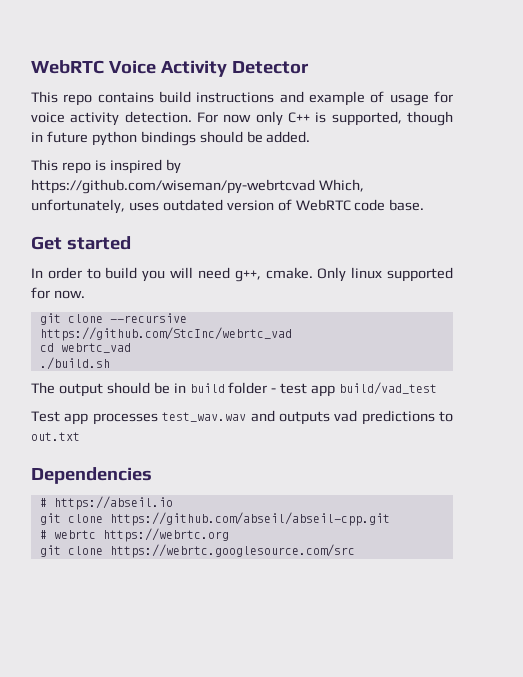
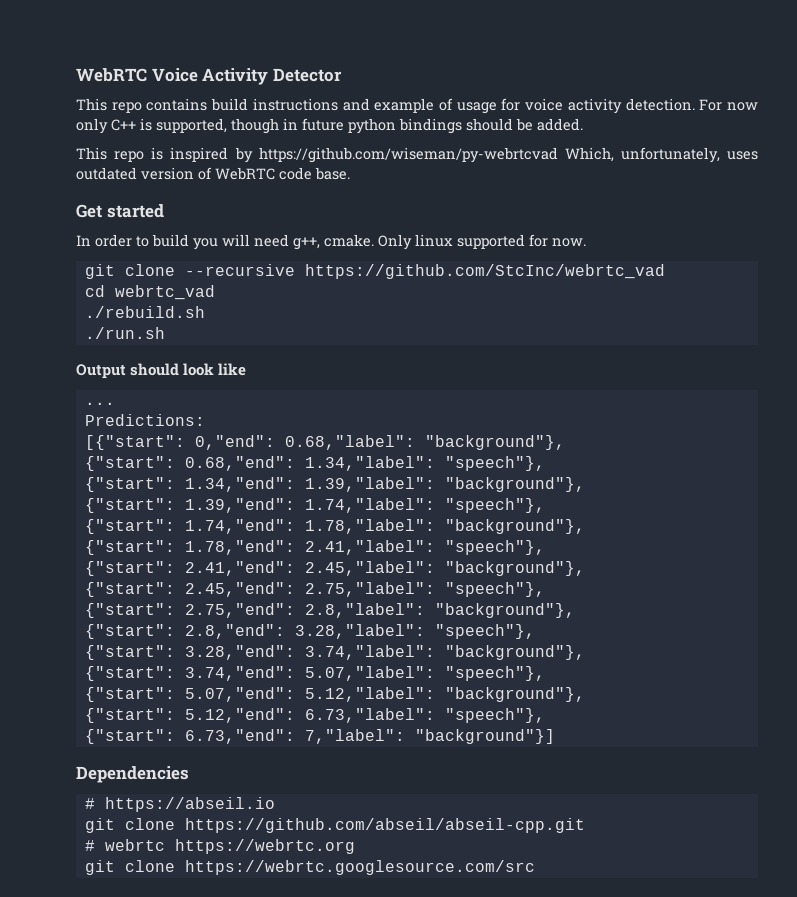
[39,357,110,370] [31,382,438,397] [31,410,453,425] [31,432,80,441] ./build.sh // The output should be in build folder - test app build/vad_test // Test app processes test_wav.wav and outputs vad predictions to out.txt -> [84,306,205,318] [84,327,165,339] [76,363,247,379] [84,402,115,405] [84,414,205,426] [84,435,565,450] [84,456,545,471] [84,477,585,492] [84,498,545,513] [84,519,585,534] [84,540,545,555] [84,561,585,576] [84,582,545,597] [84,603,575,618] [84,624,535,639] [84,645,585,660] [84,666,545,681] [84,687,585,702] [84,708,545,723] [84,729,555,744] ./rebuild.sh // ./run.sh // Output should look like // ... // Predictions: // [{"start": 0,"end": 0.68,"label": "background"}, // {"start": 0.68,"end": 1.34,"label": "speech"}, // {"start": 1.34,"end": 1.39,"label": "background"}, // {"start": 1.39,"end": 1.74,"label": "speech"}, // {"start": 1.74,"end": 1.78,"label": "background"}, // {"start": 1.78,"end": 2.41,"label": "speech"}, // {"start": 2.41,"end": 2.45,"label": "background"}, // {"start": 2.45,"end": 2.75,"label": "speech"}, // {"start": 2.75,"end": 2.8,"label": "background"}, // {"start": 2.8,"end": 3.28,"label": "speech"}, // {"start": 3.28,"end": 3.74,"label": "background"}, // {"start": 3.74,"end": 5.07,"label": "speech"}, // {"start": 5.07,"end": 5.12,"label": "background"}, // {"start": 5.12,"end": 6.73,"label": "speech"}, // {"start": 6.73,"end": 7,"label": "background"}]

